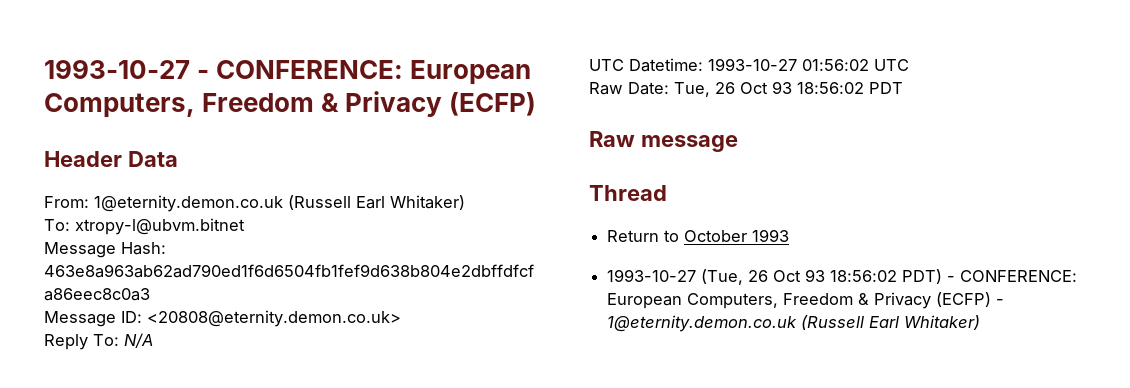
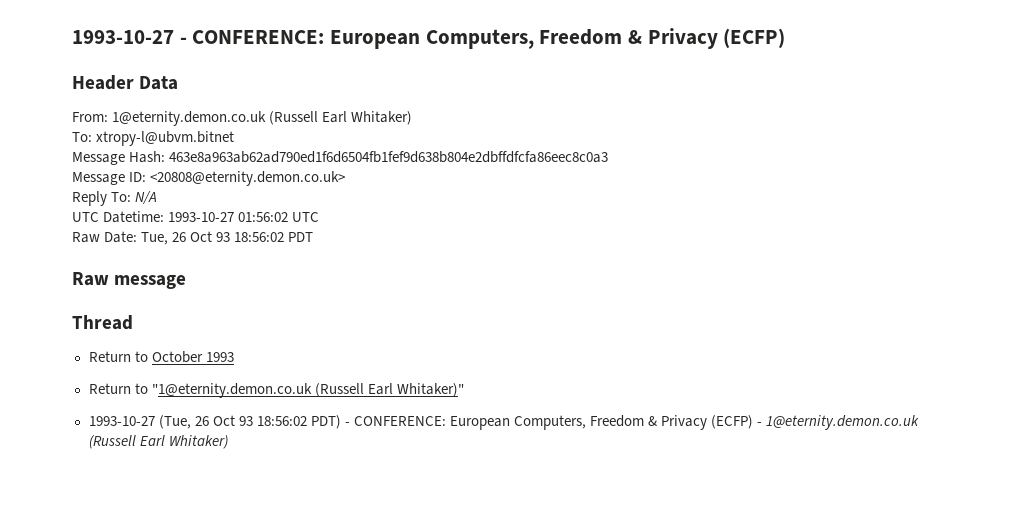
(790, 235) none -> [88,383,464,398] // Return to "1@eternity.demon.co.uk (Russell Earl Whitaker)"

